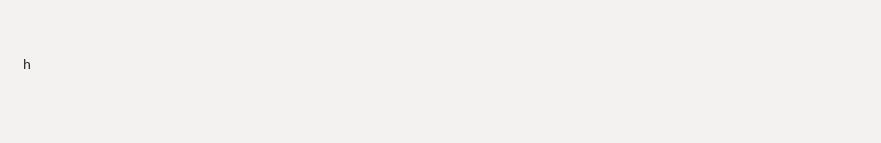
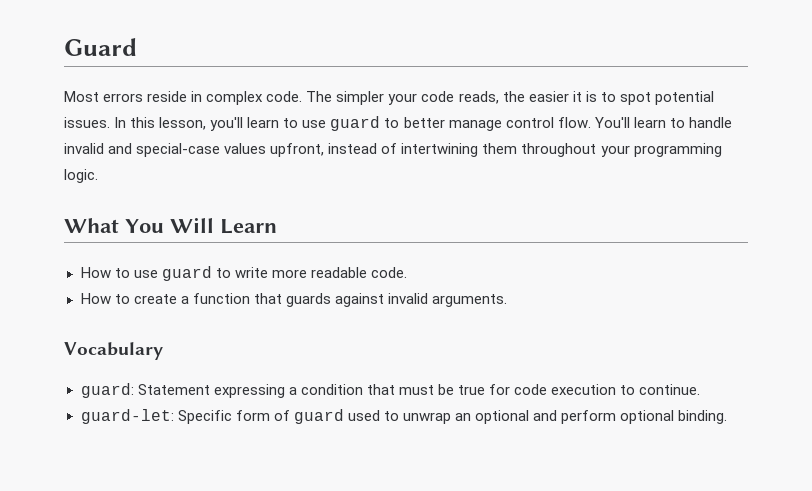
[23,59,31,69] h -> [64,38,137,56] [64,91,714,105] [64,116,732,131] [64,143,722,157] [64,169,98,183] [64,217,277,234] [80,266,407,281] [80,293,507,307] [64,342,163,360] [80,383,701,398] [80,409,728,424] Guard // Most errors reside in complex code. The simpler your code reads, the easier it is to spot potential issues. In this lesson, you'll learn to use guard to better manage control flow. You'll learn to handle invalid and special-case values upfront, instead of intertwining them throughout your programming logic. // What You Will Learn // How to use guard to write more readable code. // How to create a function that guards against invalid arguments. // Vocabulary // guard: Statement expressing a condition that must be true for code execution to continue. // guard-let: Specific form of guard used to unwrap an optional and perform optional binding.

